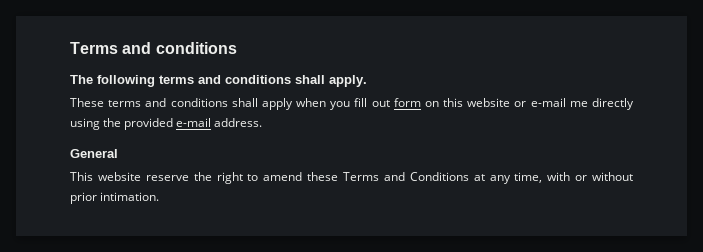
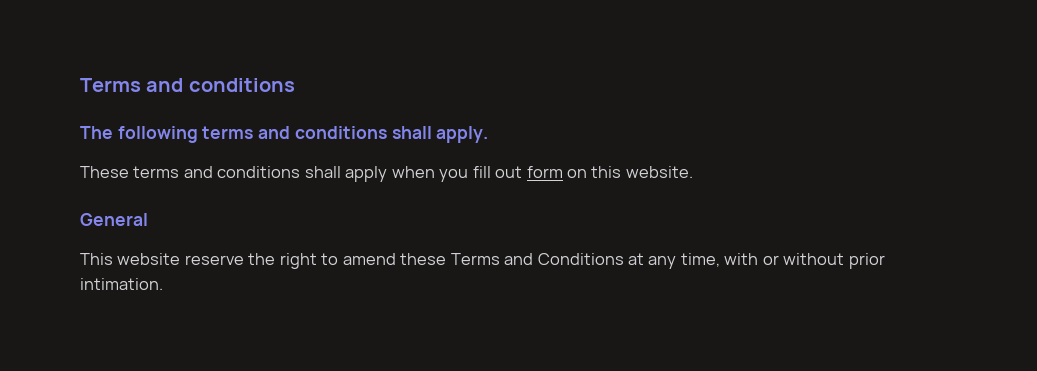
[467,98,635,110] [70,118,263,130] website or e-mail me directly using the provided e-mail address. -> [625,166,693,178] website.

